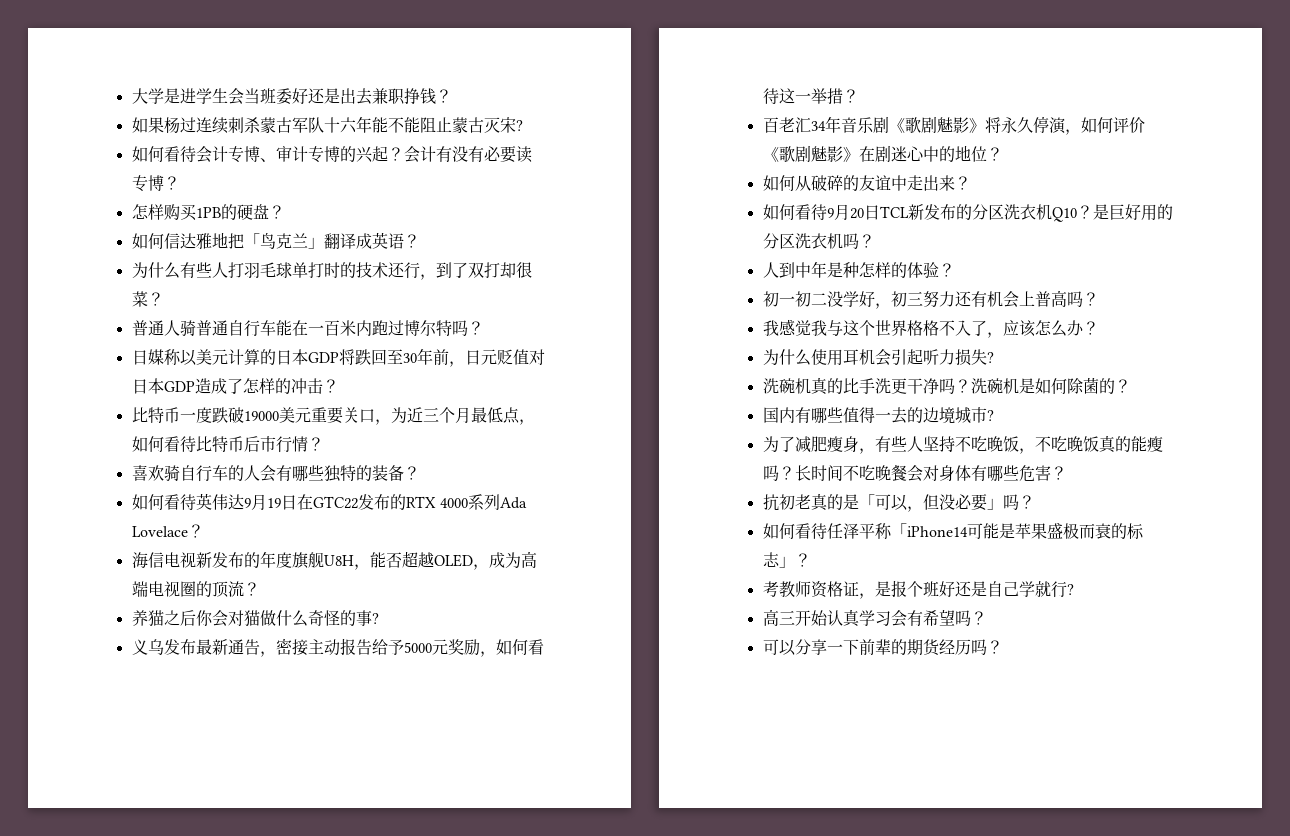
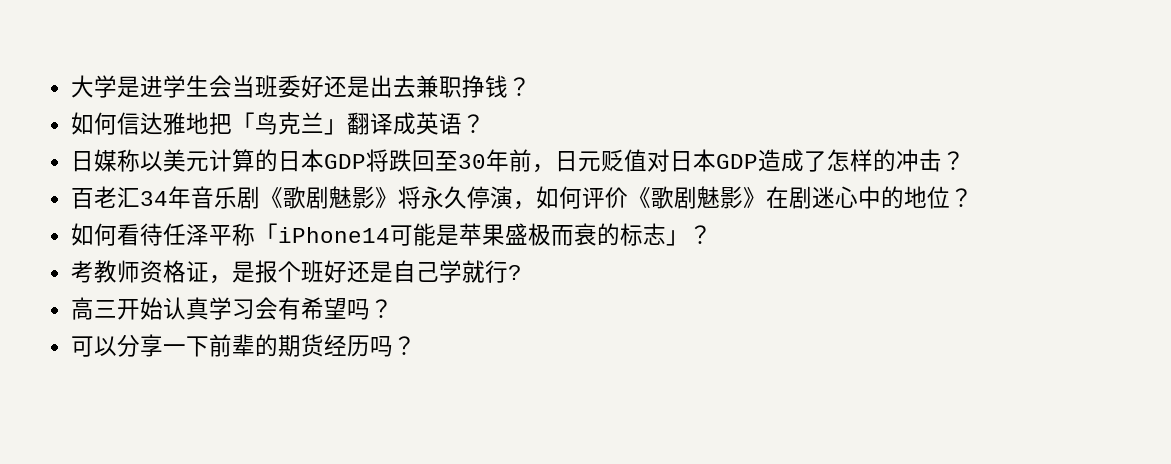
[131,116,523,134] [131,145,532,163] [131,175,180,192] [131,204,285,221] // 如果杨过连续刺杀蒙古军队十六年能不能阻止蒙古灭宋? // 如何看待会计专博、审计专博的兴起？会计有没有必要读专博？ // 怎样购买1PB的硬盘？ -> (531, 86) none
[131,262,532,280] [131,291,164,307] [131,320,484,337] // 为什么有些人打羽毛球单打时的技术还行，到了双打却很菜？ // 普通人骑普通自行车能在一百米内跑过博尔特吗？ -> (485, 123) none
[131,407,535,425] [131,436,324,453] [131,465,420,482] [131,493,527,510] [131,524,204,538] [131,551,537,570] [131,581,260,598] [131,610,379,627] [131,638,544,657] [762,88,859,104] // 比特币一度跌破19000美元重要关口，为近三个月最低点，如何看待比特币后市行情？ // 喜欢骑自行车的人会有哪些独特的装备？ // 如何看待英伟达9月19日在GTC22发布的RTX 4000系列Ada Lovelace？ // 海信电视新发布的年度旗舰U8H，能否超越OLED，成为高端电视圈的顶流？ // 养猫之后你会对猫做什么奇怪的事? // 义乌发布最新通告，密接主动报告给予5000元奖励，如何看待这一举措？ -> (965, 160) none
[762,175,971,191] [762,204,1173,222] [762,233,875,249] [762,261,955,278] [762,290,1099,309] [762,319,1099,338] [762,349,994,366] [762,377,1131,395] [762,407,994,424] [762,435,1163,454] [762,464,1067,482] [762,493,1035,512] // 如何从破碎的友谊中走出来？ // 如何看待9月20日TCL新发布的分区洗衣机Q10？是巨好用的分区洗衣机吗？ // 人到中年是种怎样的体验？ // 初一初二没学好，初三努力还有机会上普高吗？ // 我感觉我与这个世界格格不入了，应该怎么办？ // 为什么使用耳机会引起听力损失? // 洗碗机真的比手洗更干净吗？洗碗机是如何除菌的？ // 国内有哪些值得一去的边境城市? // 为了减肥瘦身，有些人坚持不吃晚饭，不吃晚饭真的能瘦吗？长时间不吃晚餐会对身体有哪些危害？ // 抗初老真的是「可以，但没必要」吗？ -> (973, 197) none

